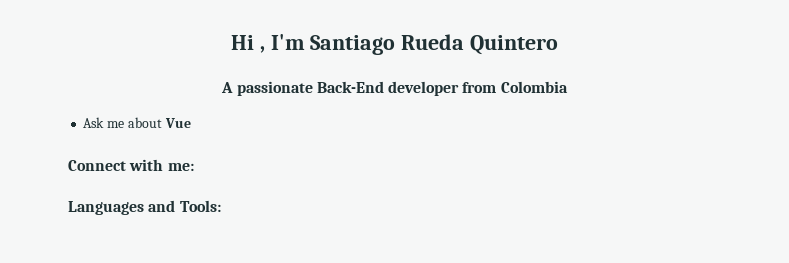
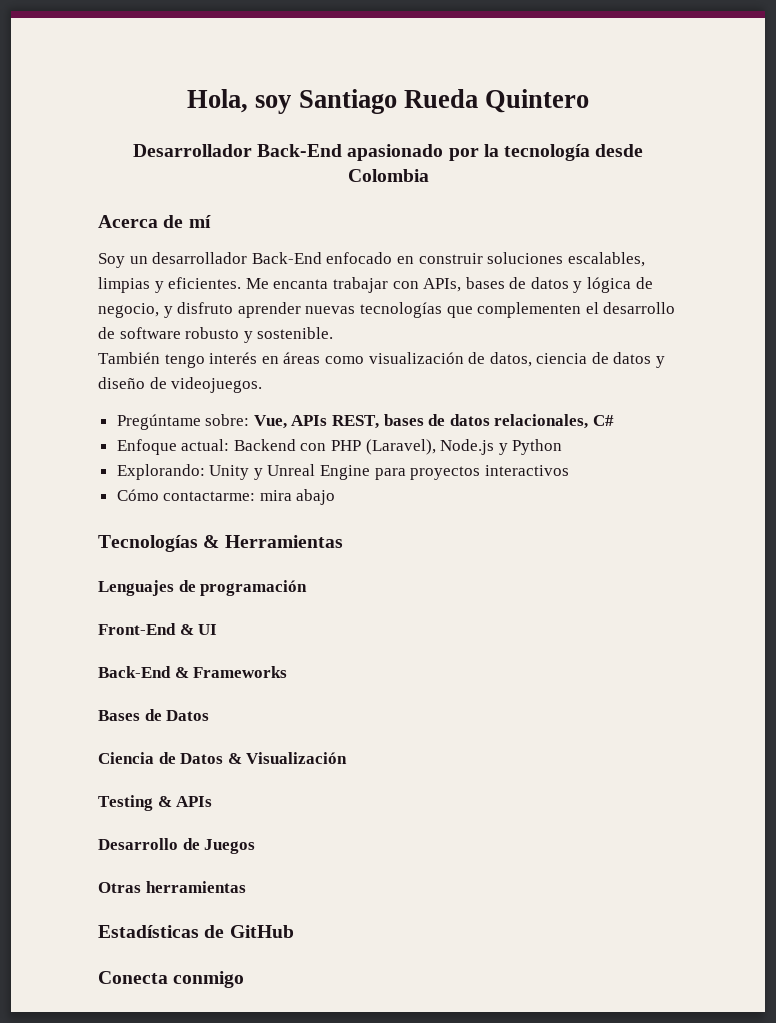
[230,34,305,53] Hi , I'm -> [187,89,292,114] Hola, soy
[221,81,568,96] [83,117,191,128] [68,159,194,171] [68,200,221,215] A passionate Back-End developer from Colombia // Ask me about Vue // Connect with me: // Languages and Tools: -> [132,144,644,161] [347,169,429,182] [98,215,211,228] [98,252,645,268] [98,277,653,293] [98,302,676,318] [98,327,334,343] [98,352,666,368] [98,377,263,393] [116,414,615,430] [116,439,563,455] [116,464,569,480] [116,489,336,505] [98,535,343,552] [98,580,308,596] [98,623,218,635] [98,666,288,678] [98,709,210,721] [98,752,348,764] [98,795,213,811] [98,838,256,854] [98,881,246,893] [98,925,294,938] [98,971,245,988] Desarrollador Back-End apasionado por la tecnología desde Colombia // Acerca de mí // Soy un desarrollador Back-End enfocado en construir soluciones escalables, limpias y eficientes. Me encanta trabajar con APIs, bases de datos y lógica de negocio, y disfruto aprender nuevas tecnologías que complementen el desarrollo de software robusto y sostenible. // También tengo interés en áreas como visualización de datos, ciencia de datos y diseño de videojuegos. // Pregúntame sobre: Vue, APIs REST, bases de datos relacionales, C# // Enfoque actual: Backend con PHP (Laravel), Node.js y Python // Explorando: Unity y Unreal Engine para proyectos interactivos // Cómo contactarme: mira abajo // Tecnologías & Herramientas // Lenguajes de programación // Front-End & UI // Back-End & Frameworks // Bases de Datos // Ciencia de Datos & Visualización // Testing & APIs // Desarrollo de Juegos // Otras herramientas // Estadísticas de GitHub // Conecta conmigo

